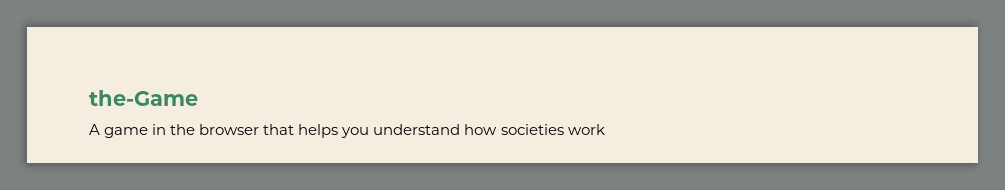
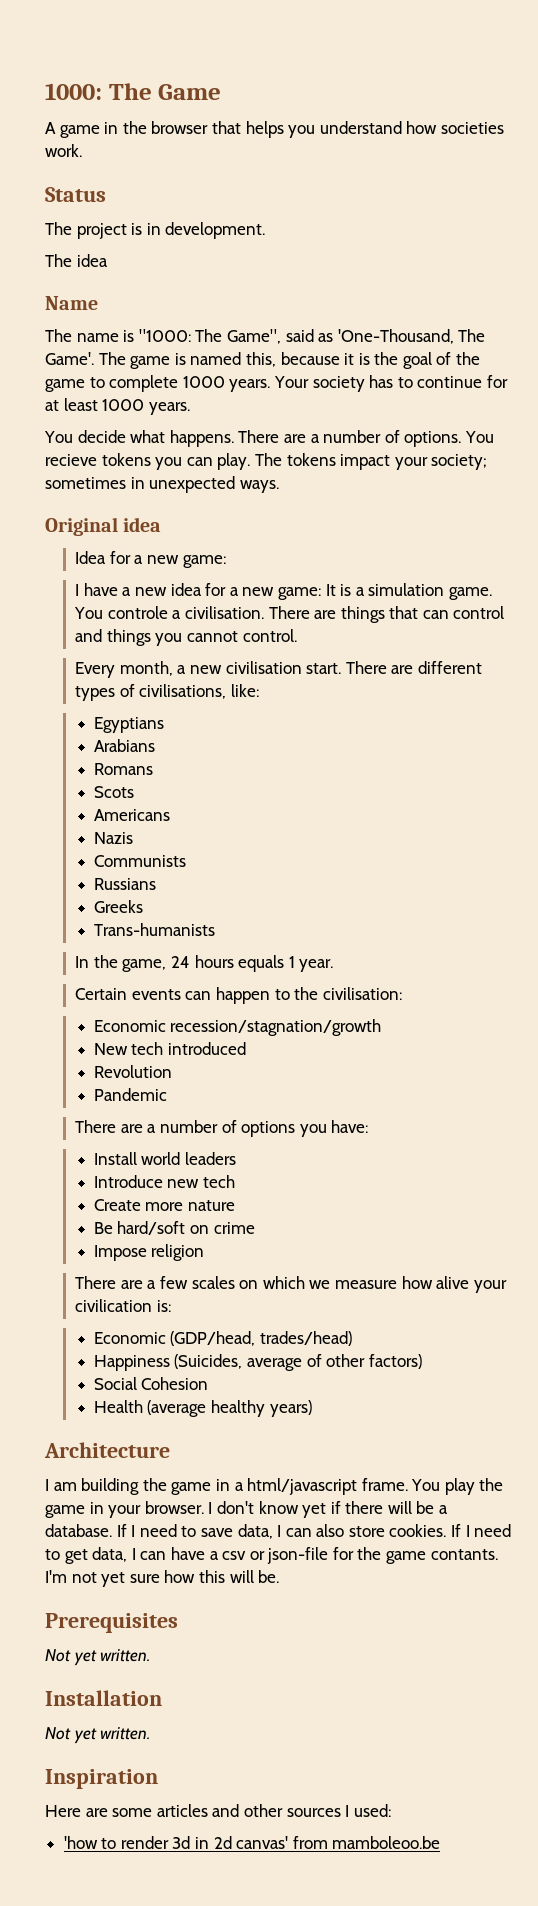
[89,90,198,106] the-Game -> [45,83,222,100] 1000: The Game
[567,124,605,135] work -> [45,144,82,157] [45,187,106,202] [45,222,266,239] [45,254,108,267] [45,296,98,310] [45,329,486,344] [45,352,481,369] [45,375,508,392] [45,398,190,415] [44,430,494,447] [45,453,488,470] [45,476,279,493] [45,517,162,536] [75,551,226,568] [75,583,492,600] [74,606,505,623] [75,629,297,646] [75,661,482,678] [75,684,259,701] [93,717,164,733] [93,739,155,752] [93,763,153,775] [93,786,134,798] [93,809,170,821] [93,832,133,844] [93,855,186,867] [93,878,156,890] [93,900,143,913] [93,923,215,936] [75,955,334,972] [75,987,402,1004] [93,1019,382,1036] [93,1042,247,1055] [93,1065,172,1078] [93,1088,167,1101] [75,1120,369,1137] [93,1152,237,1165] [93,1175,236,1188] [93,1199,236,1211] [93,1221,255,1235] [93,1244,205,1261] [75,1276,507,1293] [75,1299,171,1312] [93,1331,353,1346] [93,1354,422,1371] [93,1377,209,1390] [93,1400,312,1417] [44,1442,170,1458] [45,1478,504,1495] [45,1501,449,1518] [45,1524,512,1539] [45,1547,498,1564] [45,1570,280,1587] [45,1613,178,1633] [45,1649,152,1666] [45,1690,162,1706] [45,1727,152,1744] [45,1769,158,1789] [45,1804,391,1817] [63,1836,441,1849] work. // Status // The project is in development. // The idea // Name // The name is "1000: The Game", said as 'One-Thousand, The Game'. The game is named this, because it is the goal of the game to complete 1000 years. Your society has to continue for at least 1000 years. // You decide what happens. There are a number of options. You recieve tokens you can play. The tokens impact your society; sometimes in unexpected ways. // Original idea // Idea for a new game: // I have a new idea for a new game: It is a simulation game. You controle a civilisation. There are things that can control and things you cannot control. // Every month, a new civilisation start. There are different types of civilisations, like: // Egyptians // Arabians // Romans // Scots // Americans // Nazis // Communists // Russians // Greeks // Trans-humanists // In the game, 24 hours equals 1 year. // Certain events can happen to the civilisation: // Economic recession/stagnation/growth // New tech introduced // Revolution // Pandemic // There are a number of options you have: // Install world leaders // Introduce new tech // Create more nature // Be hard/soft on crime // Impose religion // There are a few scales on which we measure how alive your civilication is: // Economic (GDP/head, trades/head) // Happiness (Suicides, average of other factors) // Social Cohesion // Health (average healthy years) // Architecture // I am building the game in a html/javascript frame. You play the game in your browser. I don't know yet if there will be a database. If I need to save data, I can also store cookies. If I need to get data, I can have a csv or json-file for the game contants. I'm not yet sure how this will be. // Prerequisites // Not yet written. // Installation // Not yet written. // Inspiration // Here are some articles and other sources I used: // 'how to render 3d in 2d canvas' from mamboleoo.be

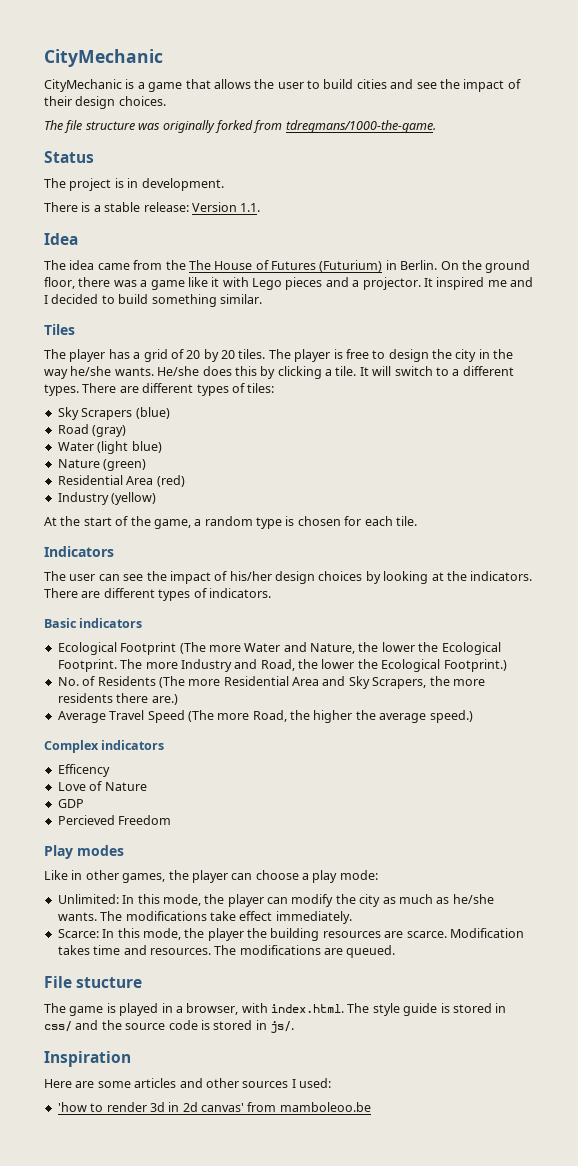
[45,83,222,100] [45,121,504,138] [45,144,82,157] 1000: The Game // A game in the browser that helps you understand how societies work. -> [44,49,163,67] [44,79,521,92] [44,96,166,109] [44,120,436,133] CityMechanic // CityMechanic is a game that allows the user to build cities and see the impact of their design choices. // The file structure was originally forked from tdregmans/1000-the-game.
[45,254,108,267] [45,296,98,310] [45,329,486,344] [45,352,481,369] [45,375,508,392] [45,398,190,415] [44,430,494,447] [45,453,488,470] [45,476,279,493] [45,517,162,536] [75,551,226,568] [75,583,492,600] [74,606,505,623] [75,629,297,646] [75,661,482,678] [75,684,259,701] [93,717,164,733] [93,739,155,752] [93,763,153,775] [93,786,134,798] [93,809,170,821] [93,832,133,844] [93,855,186,867] [93,878,156,890] [93,900,143,913] [93,923,215,936] [75,955,334,972] [75,987,402,1004] [93,1019,382,1036] [93,1042,247,1055] [93,1065,172,1078] [93,1088,167,1101] [75,1120,369,1137] [93,1152,237,1165] [93,1175,236,1188] [93,1199,236,1211] [93,1221,255,1235] [93,1244,205,1261] [75,1276,507,1293] [75,1299,171,1312] [93,1331,353,1346] [93,1354,422,1371] [93,1377,209,1390] [93,1400,312,1417] [44,1442,170,1458] [45,1478,504,1495] [45,1501,449,1518] [45,1524,512,1539] [45,1547,498,1564] [45,1570,280,1587] [45,1613,178,1633] [45,1649,152,1666] [45,1690,162,1706] [45,1727,152,1744] The idea // Name // The name is "1000: The Game", said as 'One-Thousand, The Game'. The game is named this, because it is the goal of the game to complete 1000 years. Your society has to continue for at least 1000 years. // You decide what happens. There are a number of options. You recieve tokens you can play. The tokens impact your society; sometimes in unexpected ways. // Original idea // Idea for a new game: // I have a new idea for a new game: It is a simulation game. You controle a civilisation. There are things that can control and things you cannot control. // Every month, a new civilisation start. There are different types of civilisations, like: // Egyptians // Arabians // Romans // Scots // Americans // Nazis // Communists // Russians // Greeks // Trans-humanists // In the game, 24 hours equals 1 year. // Certain events can happen to the civilisation: // Economic recession/stagnation/growth // New tech introduced // Revolution // Pandemic // There are a number of options you have: // Install world leaders // Introduce new tech // Create more nature // Be hard/soft on crime // Impose religion // There are a few scales on which we measure how alive your civilication is: // Economic (GDP/head, trades/head) // Happiness (Suicides, average of other factors) // Social Cohesion // Health (average healthy years) // Architecture // I am building the game in a html/javascript frame. You play the game in your browser. I don't know yet if there will be a database. If I need to save data, I can also store cookies. If I need to get data, I can have a csv or json-file for the game contants. I'm not yet sure how this will be. // Prerequisites // Not yet written. // Installation // Not yet written. -> [44,202,261,212] [44,233,78,245] [44,260,531,273] [44,277,533,290] [44,294,262,307] [44,324,75,335] [44,349,514,362] [44,366,514,379] [44,383,275,396] [57,407,170,420] [57,424,127,437] [57,441,162,454] [57,459,147,471] [57,475,185,487] [57,492,157,505] [44,516,417,529] [44,546,114,557] [44,571,533,584] [44,588,271,601] [44,618,143,628] [57,642,501,655] [57,659,507,672] [57,676,485,689] [57,693,178,705] [57,710,473,723] [44,740,165,753] [57,764,110,777] [57,781,147,791] [57,799,84,808] [57,815,172,825] [44,845,124,859] [44,870,378,883] [57,894,494,907] [57,911,352,924] [57,928,524,941] [57,945,396,958] [44,976,143,988] [44,1003,507,1016] [44,1020,294,1033] There is a stable release: Version 1.1. // Idea // The idea came from the The House of Futures (Futurium) in Berlin. On the ground floor, there was a game like it with Lego pieces and a projector. It inspired me and I decided to build something similar. // Tiles // The player has a grid of 20 by 20 tiles. The player is free to design the city in the way he/she wants. He/she does this by clicking a tile. It will switch to a different types. There are different types of tiles: // Sky Scrapers (blue) // Road (gray) // Water (light blue) // Nature (green) // Residential Area (red) // Industry (yellow) // At the start of the game, a random type is chosen for each tile. // Indicators // The user can see the impact of his/her design choices by looking at the indicators. There are different types of indicators. // Basic indicators // Ecological Footprint (The more Water and Nature, the lower the Ecological Footprint. The more Industry and Road, the lower the Ecological Footprint.) // No. of Residents (The more Residential Area and Sky Scrapers, the more residents there are.) // Average Travel Speed (The more Road, the higher the average speed.) // Complex indicators // Efficency // Love of Nature // GDP // Percieved Freedom // Play modes // Like in other games, the player can choose a play mode: // Unlimited: In this mode, the player can modify the city as much as he/she wants. The modifications take effect immediately. // Scarce: In this mode, the player the building resources are scarce. Modification takes time and resources. The modifications are queued. // File stucture // The game is played in a browser, with index.html. The style guide is stored in css/ and the source code is stored in js/.

